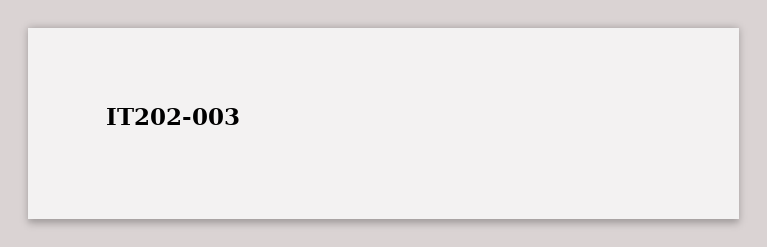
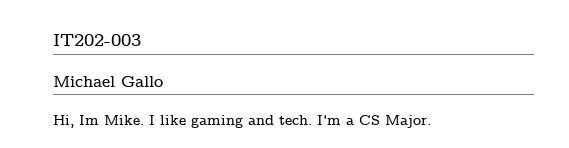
(240, 116) none -> [53,76,163,87] [53,115,431,128] // Michael Gallo // Hi, Im Mike. I like gaming and tech. I'm a CS Major.

